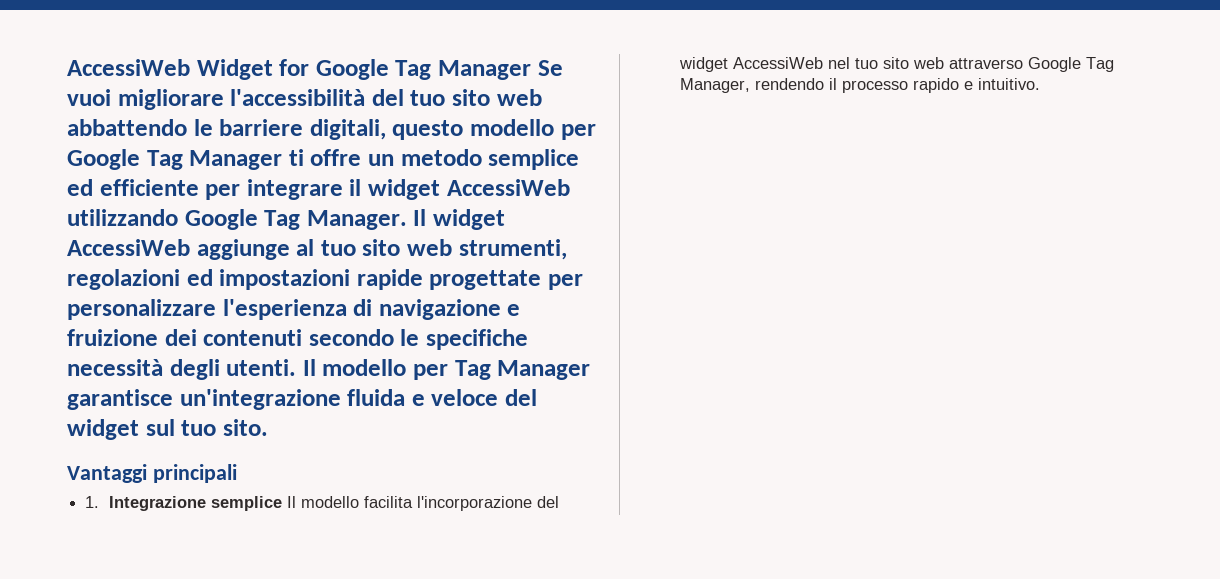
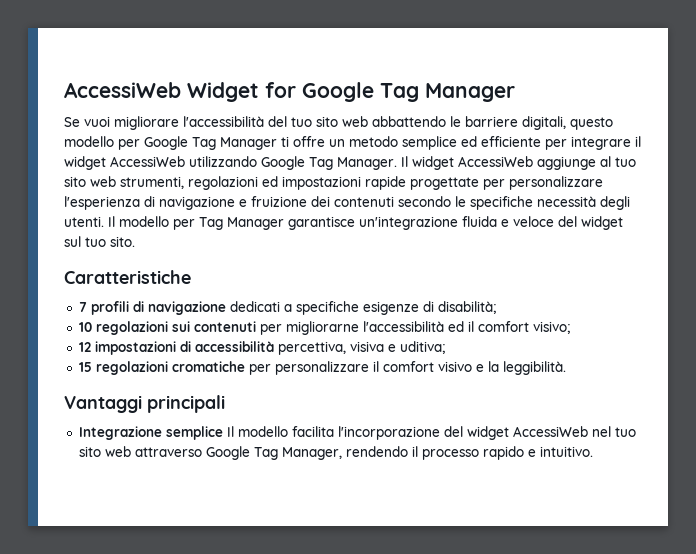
(532, 70) none -> (515, 92) //
(268, 427) none -> [64,270,191,284] [78,301,496,315] [78,321,570,335] [78,341,445,355] [78,361,566,375] // Caratteristiche // 7 profili di navigazione dedicati a specifiche esigenze di disabilità; // 10 regolazioni sui contenuti per migliorarne l'accessibilità ed il comfort visivo; // 12 impostazioni di accessibilità percettiva, visiva e uditiva; // 15 regolazioni cromatiche per personalizzare il comfort visivo e la leggibilità.
[85,496,100,508] 1. -> (225, 404) none

